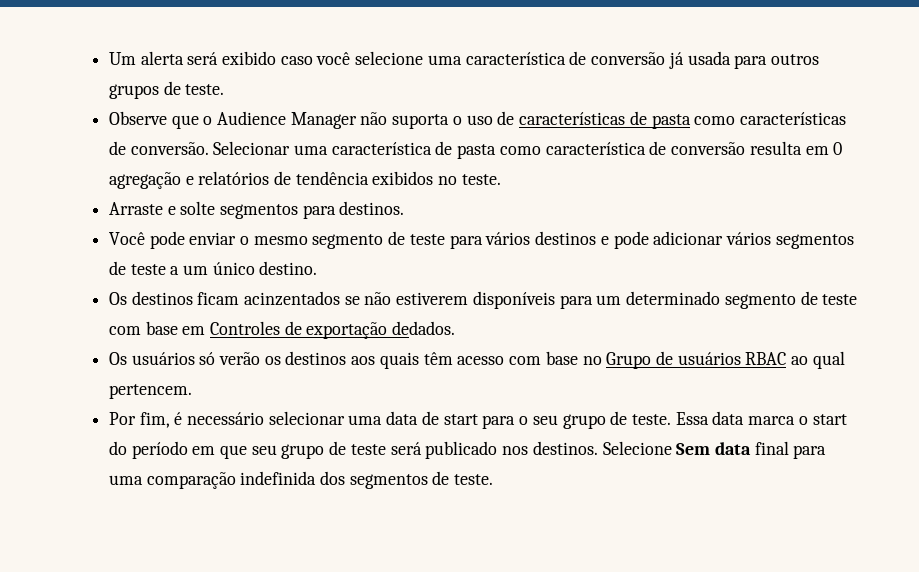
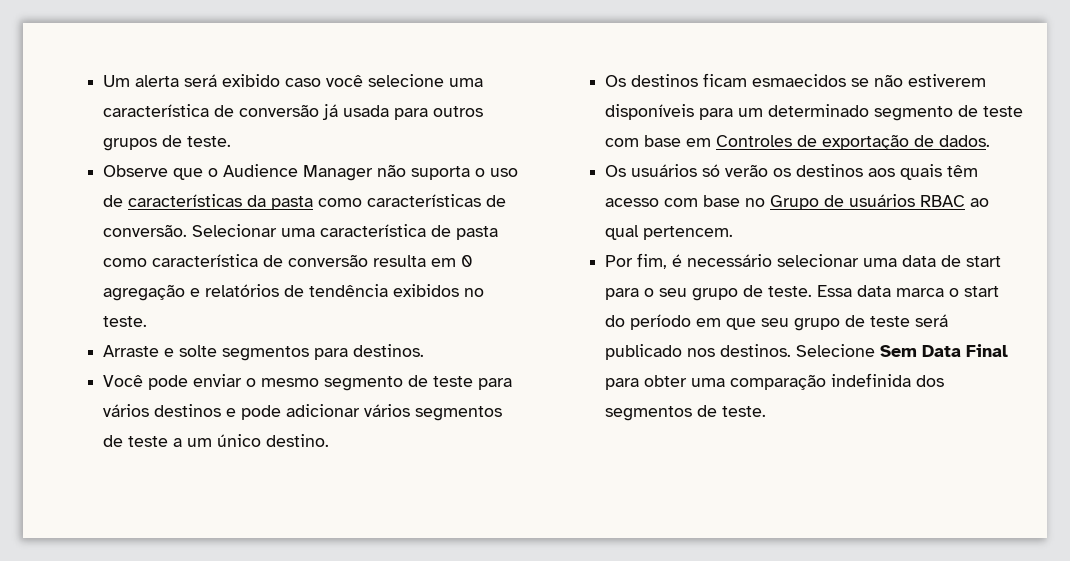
[629,111,647,125] de -> [247,195,267,207] da
[244,291,341,306] acinzentados -> [752,74,847,87] esmaecidos
[392,321,456,335] dedados. -> [914,135,991,147] de dados.
[714,441,827,459] data final para -> [922,344,1009,357] [605,375,688,390] Data Final para obter

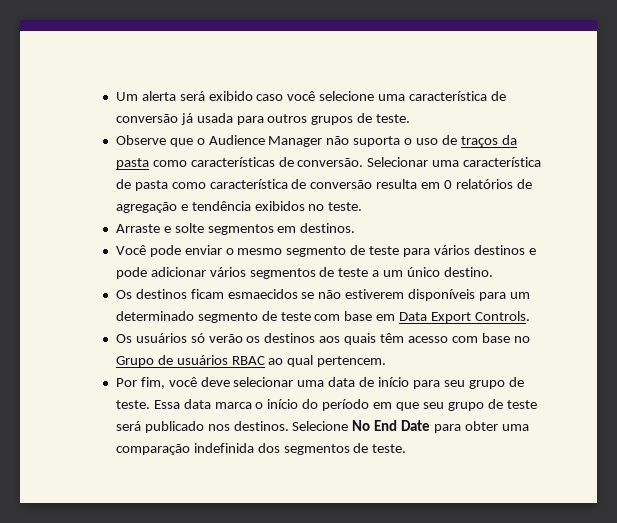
[128,194,243,207] características -> [460,136,498,147] traços
[103,284,305,301] agregação e relatórios de -> [456,179,532,189] [115,202,188,213] relatórios de agregação e
[314,348,349,360] para -> [277,226,297,233] em
[716,134,991,150] Controles de exportação de dados. -> [399,311,531,323] Data Export Controls.
[672,254,773,267] é necessário -> [168,377,230,387] você deve
[966,256,1002,267] [605,288,655,300] start para o -> [378,377,441,389] início para
[964,286,1000,297] start -> [267,399,299,409] início
[880,344,1009,357] Sem Data Final -> [352,420,431,431] No End Date

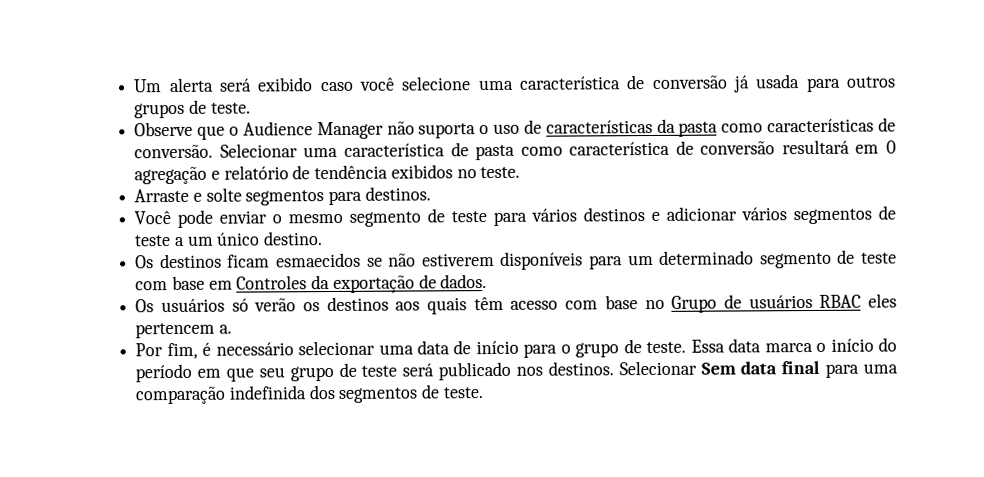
[460,136,498,147] traços -> [545,119,653,134] características
[376,179,418,189] resulta -> [781,139,850,155] resultará
[456,179,532,189] [115,202,188,213] relatórios de agregação e -> [134,165,311,185] agregação e relatório de
[277,226,297,233] em -> [328,190,363,206] para
[115,267,147,279] pode -> (661, 216) none
[399,311,531,323] Data Export Controls. -> [236,274,488,294] Controles da exportação de dados.
[268,355,387,367] ao qual pertencem. -> [868,293,898,308] [135,322,232,339] eles pertencem a.
[168,377,230,387] você deve -> [202,342,294,356] é necessário
[443,380,465,387] seu -> [560,344,571,354] o
[292,420,499,433] Selecione No End Date para obter -> [618,360,860,378] Selecionar Sem data final para

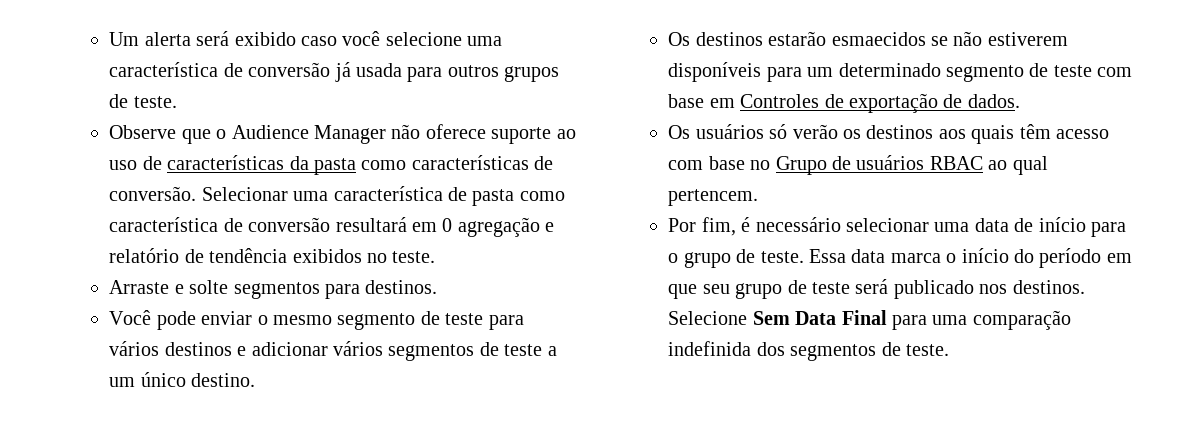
[418,123,490,139] suporta o -> [425,124,576,144] oferece suporte ao
[227,254,271,268] ficam -> [768,31,827,46] estarão
[311,275,331,290] da -> [824,94,844,108] de
[868,293,898,308] [135,322,232,339] eles pertencem a. -> [988,156,1048,175] [668,189,759,206] ao qual pertencem.
[618,360,821,376] Selecionar Sem data final -> [668,310,887,325] Selecione Sem Data Final

